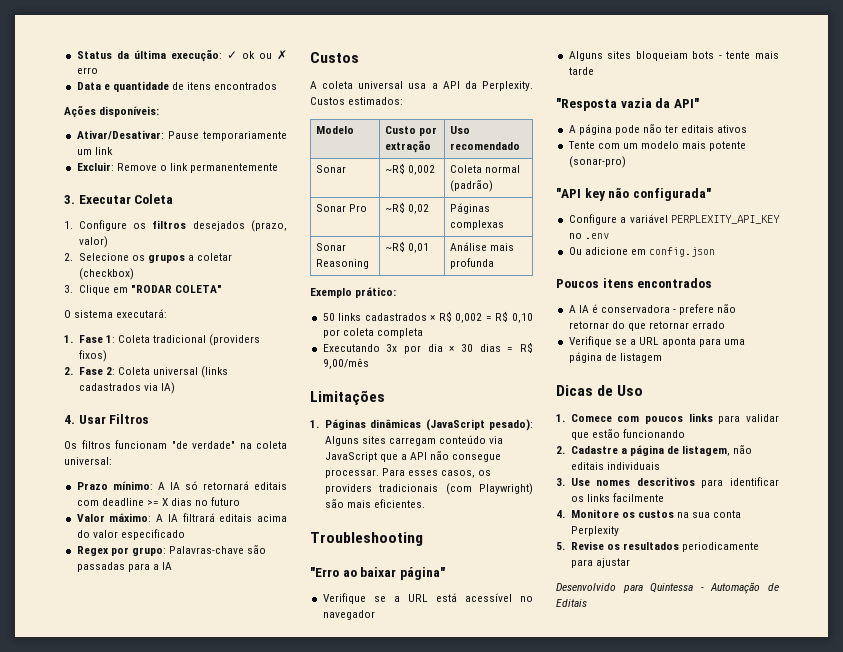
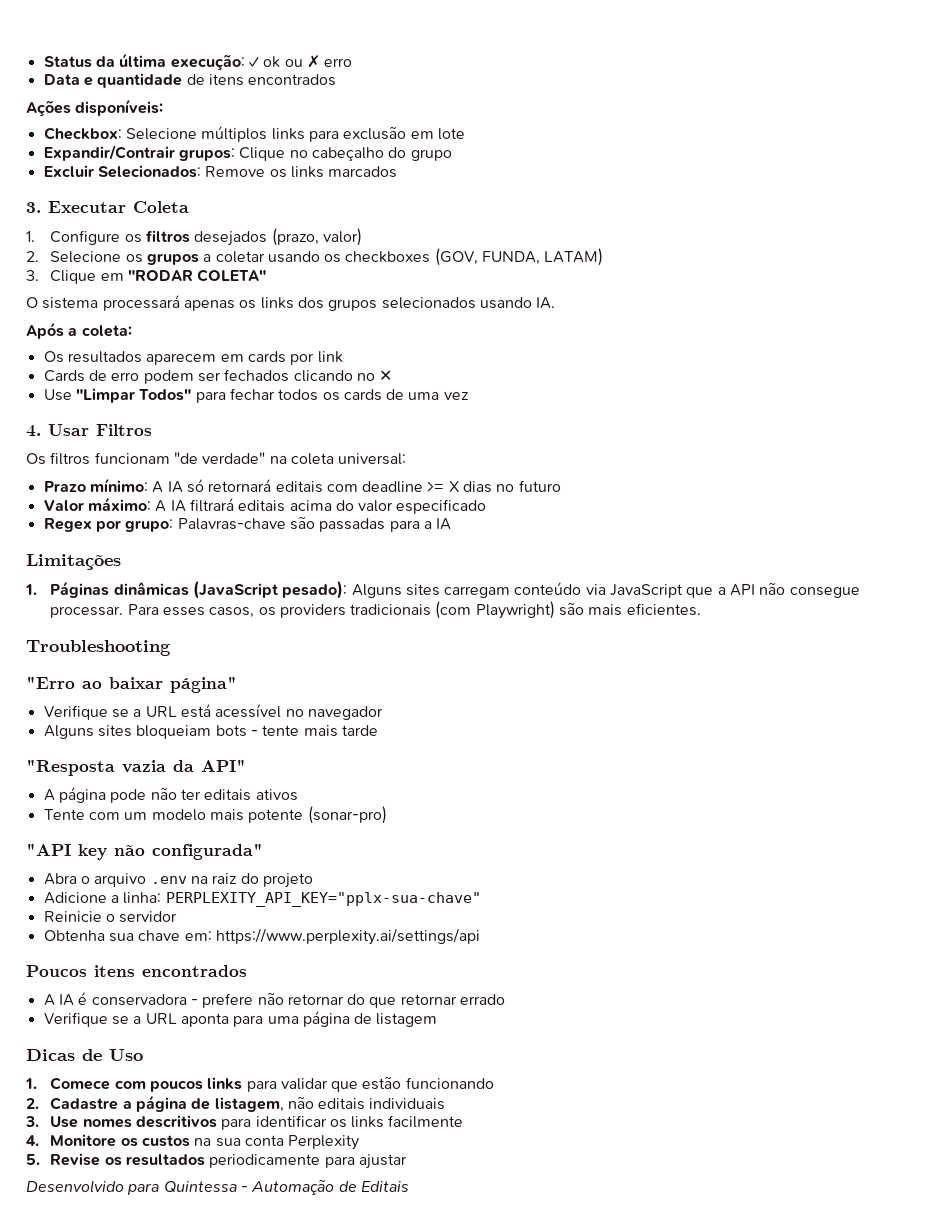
[76,130,287,141] [76,147,113,155] [76,162,279,173] Ativar/Desativar: Pause temporariamente um link // Excluir: Remove o link permanentemente -> [43,126,465,142] [43,145,452,161] [43,165,398,178] Checkbox: Selecione múltiplos links para exclusão em lote // Expandir/Contrair grupos: Clique no cabeçalho do grupo // Excluir Selecionados: Remove os links marcados
[78,268,134,280] (checkbox) -> [267,248,604,266] usando os checkboxes (GOV, FUNDA, LATAM)
[116,309,168,318] [64,334,261,346] [78,350,107,362] [64,366,229,378] [78,382,175,394] executará: // 1. Fase 1: Coleta tradicional (providers fixos) // 2. Fase 2: Coleta universal (links cadastrados via IA) -> [102,295,556,311] [26,322,132,339] [43,351,343,365] [43,369,393,384] [43,388,469,403] processará apenas os links dos grupos selecionados usando IA. // Após a coleta: // Os resultados aparecem em cards por link // Cards de erro podem ser fechados clicando no ✕ // Use "Limpar Todos" para fechar todos os cards de uma vez
[310,52,359,63] [310,81,533,91] [310,97,404,105] [315,126,354,134] [384,126,437,136] [384,140,431,153] [449,126,470,134] [449,142,520,150] [315,165,346,173] [384,163,435,175] [449,165,520,173] [449,180,493,192] [315,204,367,212] [384,202,429,214] [449,203,490,214] [449,220,504,230] [315,243,346,251] [315,259,369,269] [384,241,429,253] [449,242,514,251] [449,258,494,269] [310,287,397,298] [322,311,533,323] [322,328,423,338] [322,342,533,354] [322,358,369,369] // Custos // A coleta universal usa a API da Perplexity. Custos estimados: // Modelo | Custo por extração | Uso recomendado // Sonar | ~R$ 0,002 | Coleta normal (padrão) // Sonar Pro | ~R$ 0,02 | Páginas complexas // Sonar Reasoning | ~R$ 0,01 | Análise mais profunda // Exemplo prático: // 50 links cadastrados × R$ 0,002 = R$ 0,10 por coleta completa // Executando 3x por dia × 30 dias = R$ 9,00/mês -> (452, 524) none
[568,214,780,225] [568,233,609,239] [568,247,715,257] Configure a variável PERPLEXITY_API_KEY no .env // Ou adicione em config.json -> [43,873,313,888] [43,892,481,907] [43,911,178,923] [43,928,480,945] Abra o arquivo .env na raiz do projeto // Adicione a linha: PERPLEXITY_API_KEY="pplx-sua-chave" // Reinicie o servidor // Obtenha sua chave em: https://www.perplexity.ai/settings/api

